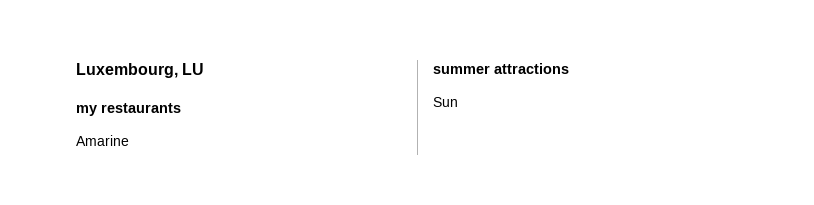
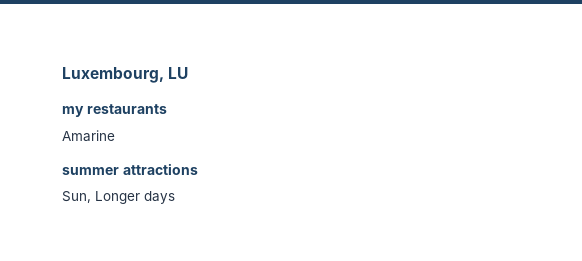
[433,97,458,107] Sun -> [62,191,175,204] Sun, Longer days

